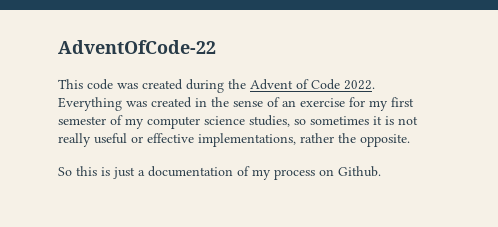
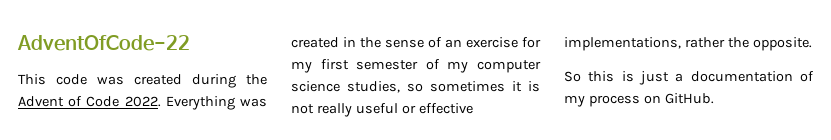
[338,166,381,177] Github. -> [664,93,714,104] GitHub.

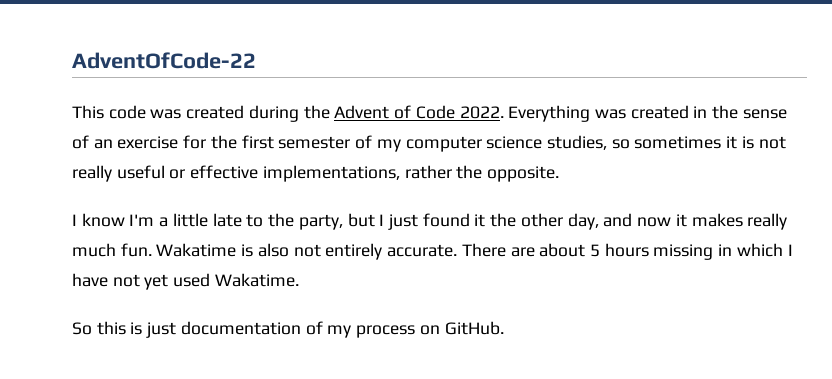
[291,61,312,73] my -> [210,135,237,149] the
(812, 44) none -> [72,213,788,230] [72,243,793,260] [72,273,299,290] // I know I'm a little late to the party, but I just found it the other day, and now it makes really much fun. Wakatime is also not entirely accurate. There are about 5 hours missing in which I have not yet used Wakatime.
[675,73,684,82] a -> (177, 330) none

